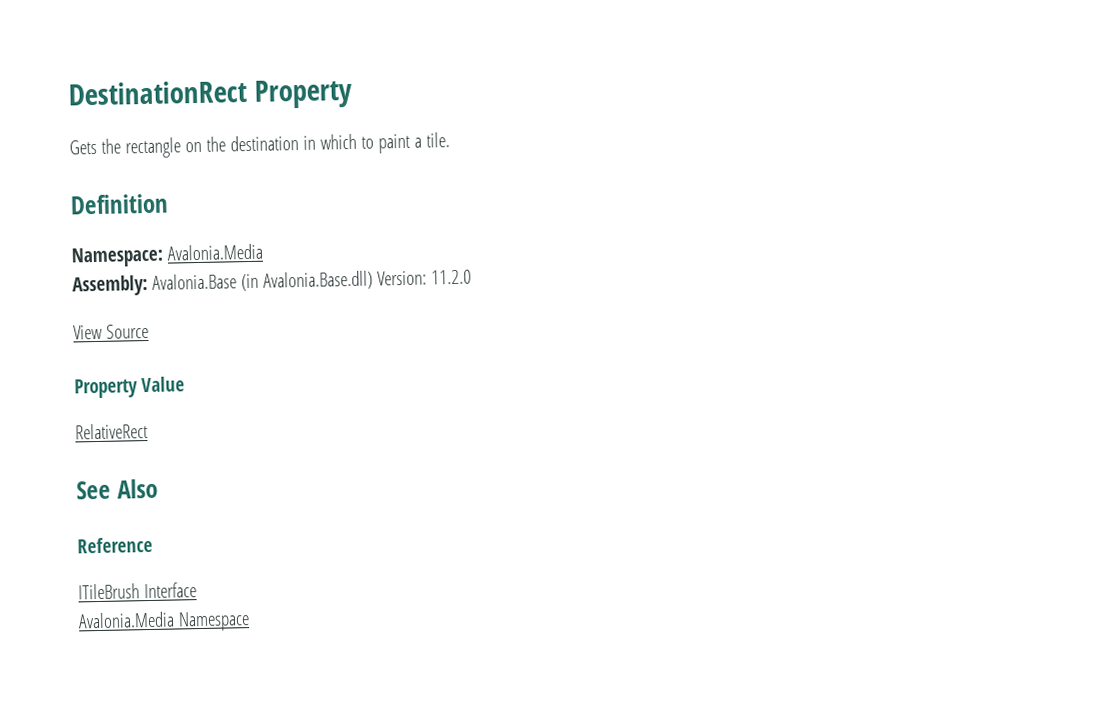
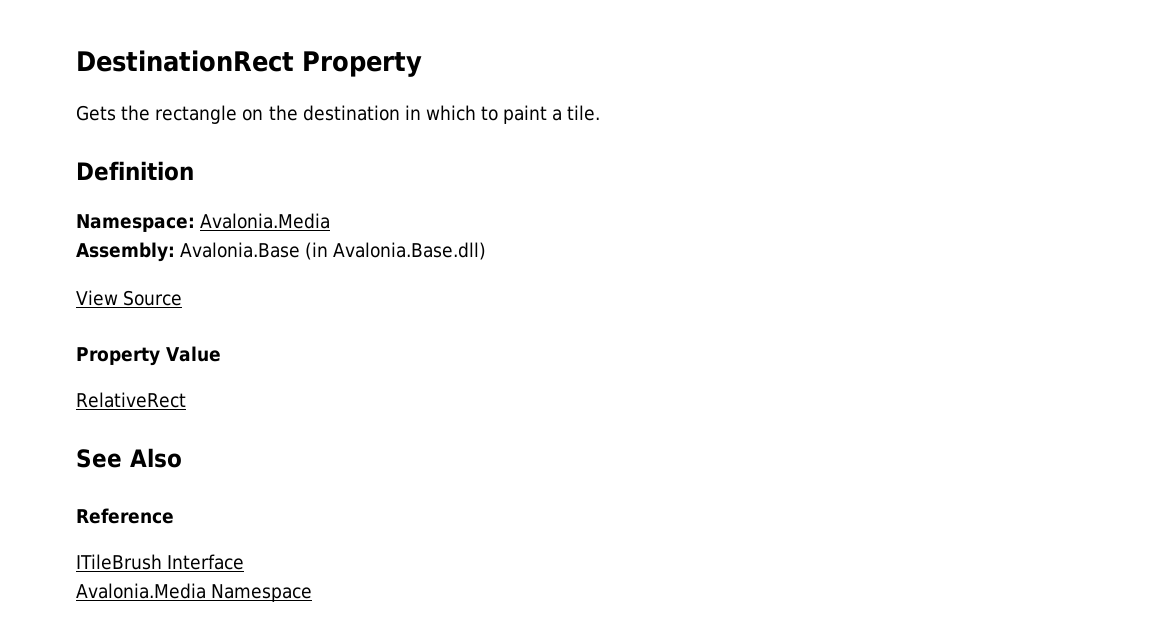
[376,269,472,286] Version: 11.2.0 -> (487, 251) none

